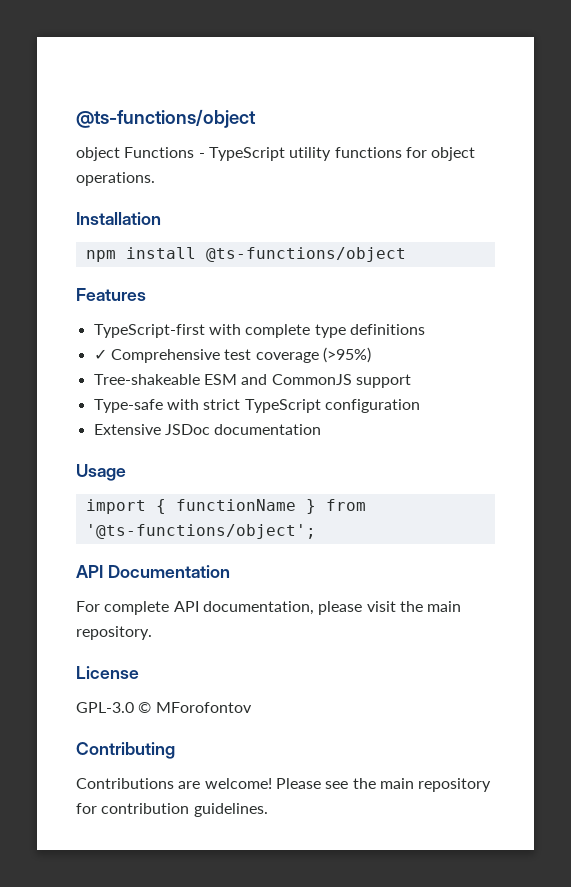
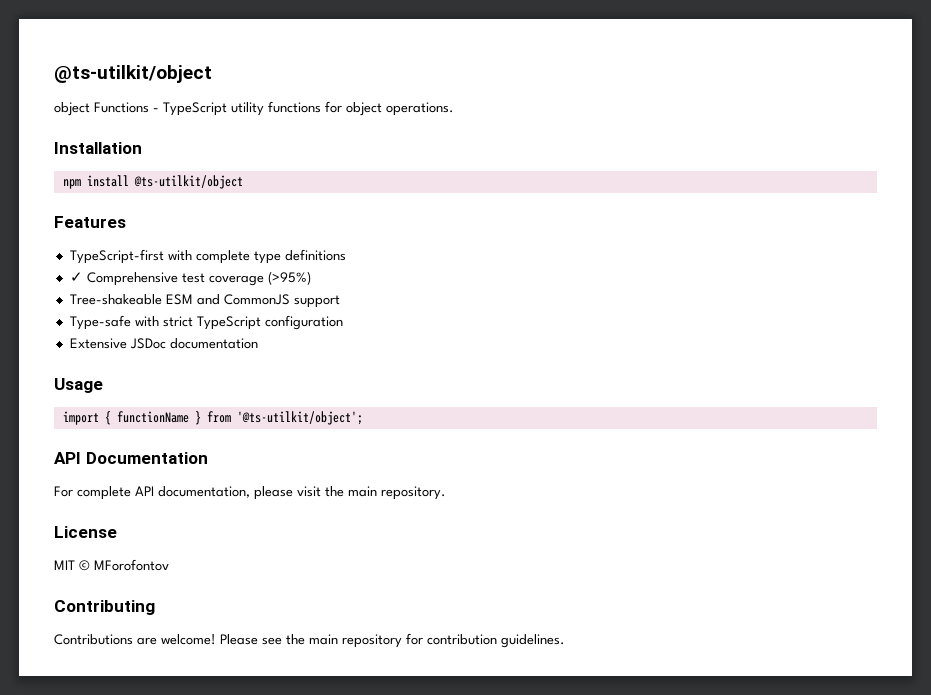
[76,109,256,128] @ts-functions/object -> [54,65,212,83] @ts-utilkit/object
[205,247,406,262] @ts-functions/object -> [133,175,243,189] @ts-utilkit/object
[85,524,316,539] '@ts-functions/object'; -> [236,411,363,425] '@ts-utilkit/object';
[76,702,134,713] GPL-3.0 -> [54,560,75,570] MIT

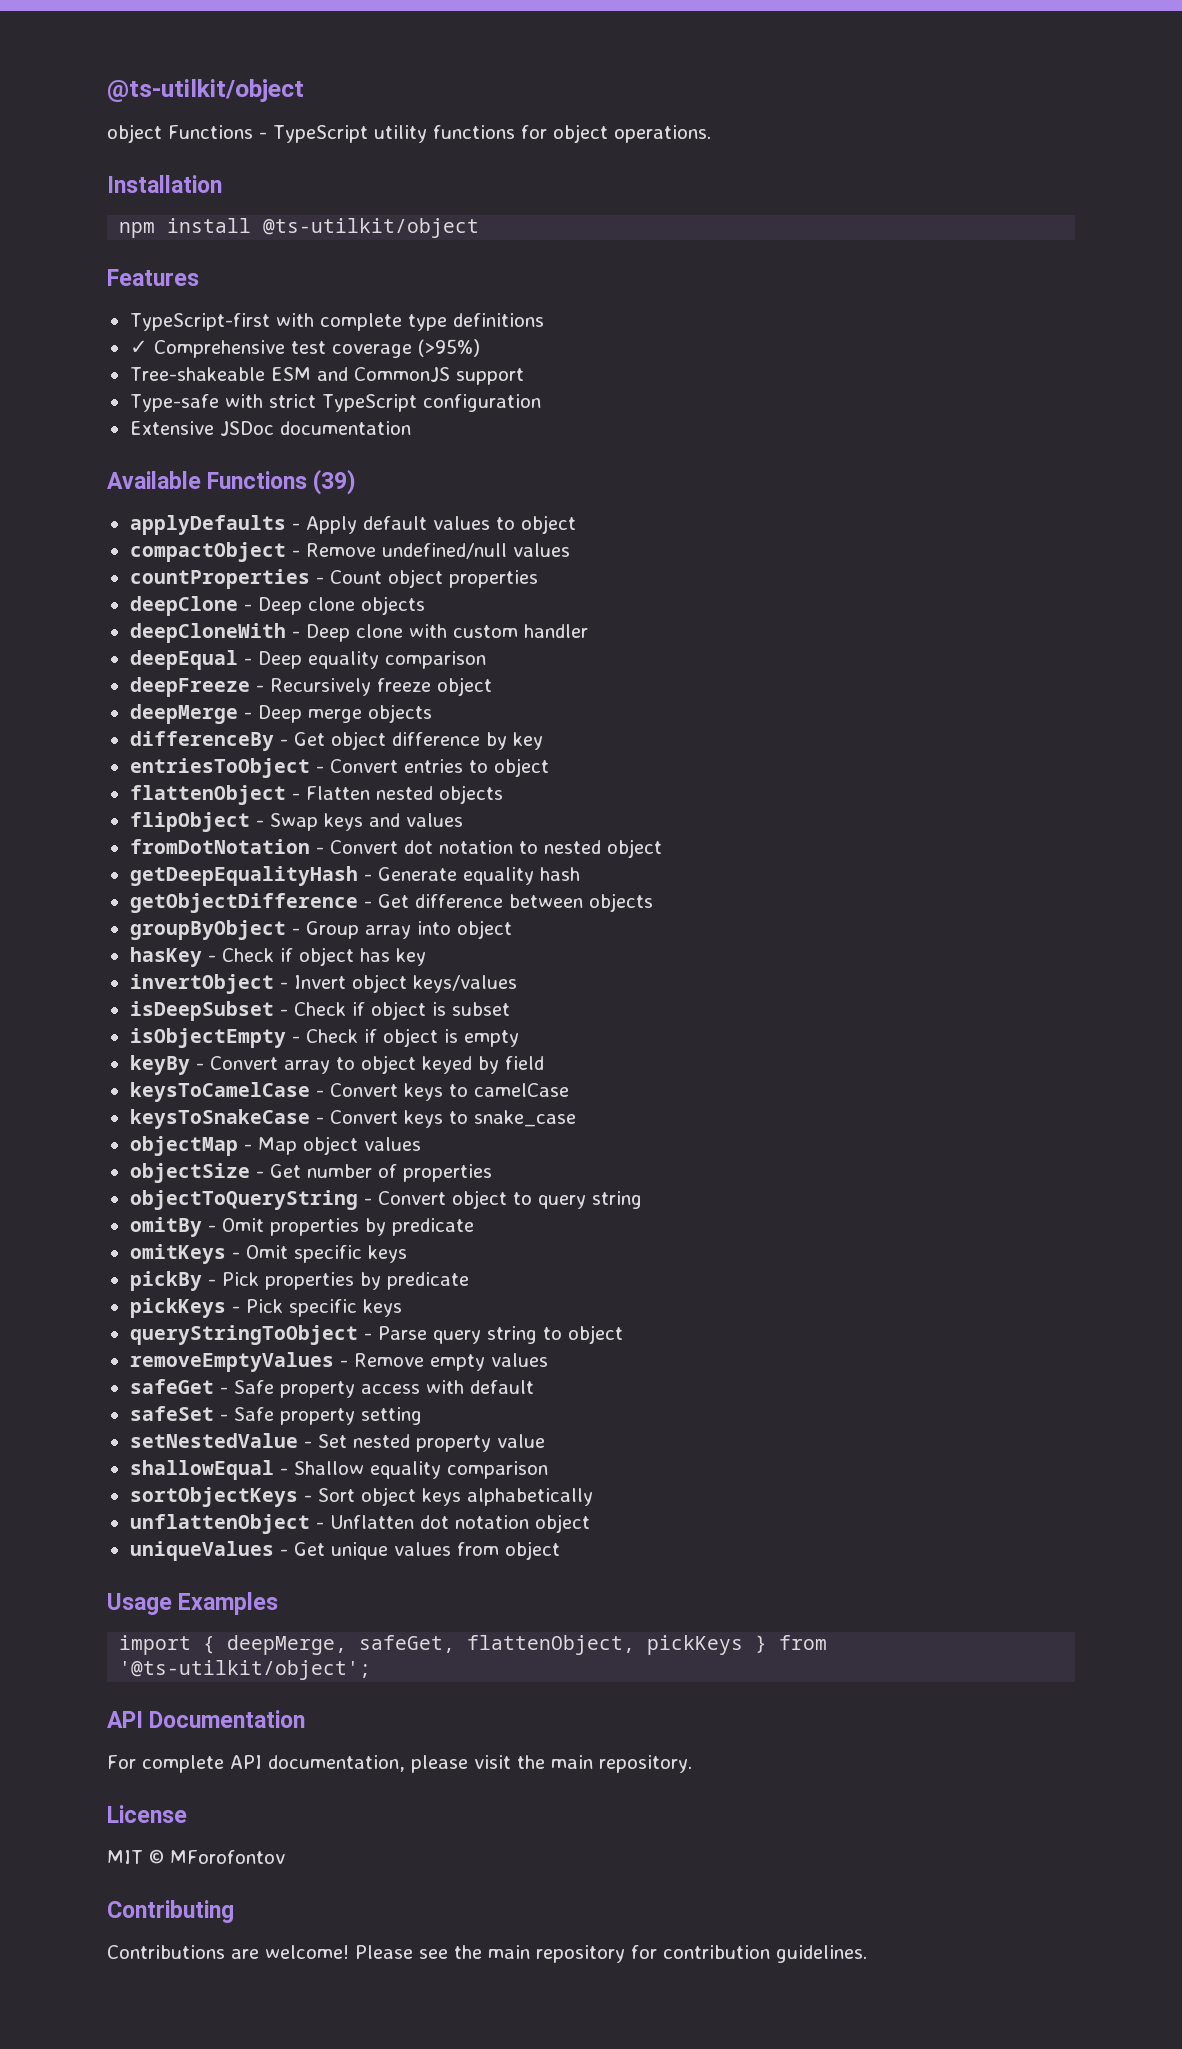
(258, 343) none -> [107,469,357,495] [129,515,576,535] [129,542,570,562] [129,569,538,589] [129,596,425,616] [129,623,588,643] [129,650,486,670] [129,677,492,697] [129,704,432,724] [129,731,543,751] [129,758,549,778] [129,785,503,805] [129,812,463,832] [129,839,662,858] [129,866,580,886] [129,893,653,913] [129,920,512,940] [129,947,426,967] [129,974,517,994] [129,1001,510,1021] [129,1028,519,1048] [129,1055,544,1075] [129,1082,569,1102] [129,1109,576,1129] [129,1136,421,1156] [129,1163,492,1183] [129,1190,642,1210] [129,1217,474,1237] [129,1244,407,1264] [129,1271,469,1291] [129,1298,402,1318] [129,1325,623,1345] [129,1352,548,1372] [129,1379,534,1398] [129,1406,422,1425] [129,1433,545,1452] [129,1460,548,1480] [129,1487,593,1507] [129,1514,590,1534] [129,1541,560,1561] // Available Functions (39) // applyDefaults - Apply default values to object // compactObject - Remove undefined/null values // countProperties - Count object properties // deepClone - Deep clone objects // deepCloneWith - Deep clone with custom handler // deepEqual - Deep equality comparison // deepFreeze - Recursively freeze object // deepMerge - Deep merge objects // differenceBy - Get object difference by key // entriesToObject - Convert entries to object // flattenObject - Flatten nested objects // flipObject - Swap keys and values // fromDotNotation - Convert dot notation to nested object // getDeepEqualityHash - Generate equality hash // getObjectDifference - Get difference between objects // groupByObject - Group array into object // hasKey - Check if object has key // invertObject - Invert object keys/values // isDeepSubset - Check if object is subset // isObjectEmpty - Check if object is empty // keyBy - Convert array to object keyed by field // keysToCamelCase - Convert keys to camelCase // keysToSnakeCase - Convert keys to snake_case // objectMap - Map object values // objectSize - Get number of properties // objectToQueryString - Convert object to query string // omitBy - Omit properties by predicate // omitKeys - Omit specific keys // pickBy - Pick properties by predicate // pickKeys - Pick specific keys // queryStringToObject - Parse query string to object // removeEmptyValues - Remove empty values // safeGet - Safe property access with default // safeSet - Safe property setting // setNestedValue - Set nested property value // shallowEqual - Shallow equality comparison // sortObjectKeys - Sort object keys alphabetically // unflattenObject - Unflatten dot notation object // uniqueValues - Get unique values from object
(103, 385) none -> [178,1592,279,1615] Examples
[116,411,189,423] functionName -> [227,1635,744,1655] deepMerge, safeGet, flattenObject, pickKeys

